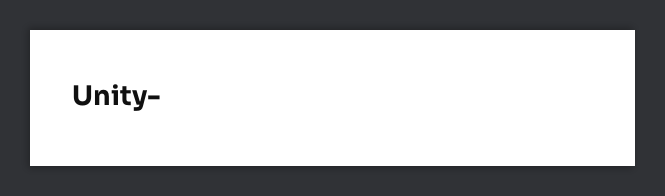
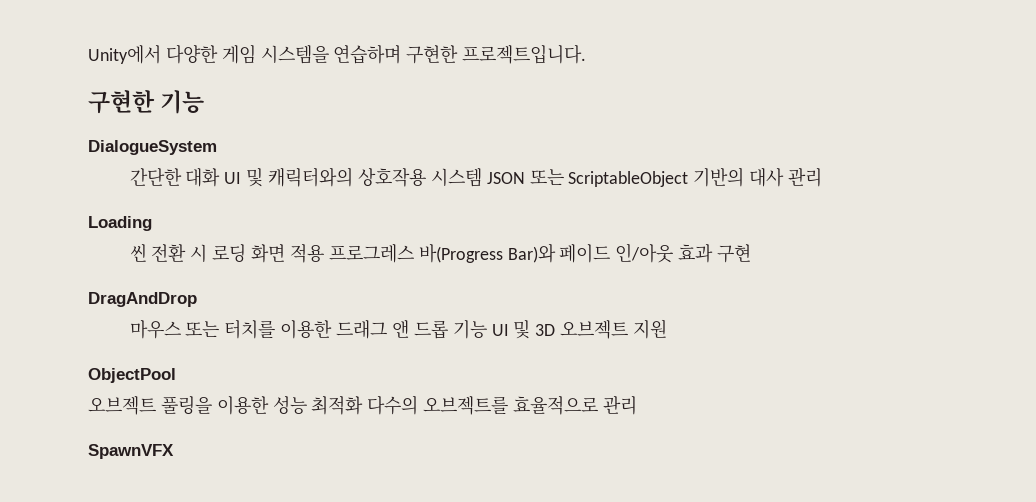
[72,84,161,111] Unity- -> [88,44,587,64] [88,90,205,114] [88,140,217,155] [129,167,822,187] [88,216,152,231] [129,243,751,263] [88,292,197,307] [129,319,667,339] [88,368,176,383] [88,395,637,415] [88,444,174,459] Unity에서 다양한 게임 시스템을 연습하며 구현한 프로젝트입니다. // 구현한 기능 // DialogueSystem // 간단한 대화 UI 및 캐릭터와의 상호작용 시스템 JSON 또는 ScriptableObject 기반의 대사 관리 // Loading // 씬 전환 시 로딩 화면 적용 프로그레스 바(Progress Bar)와 페이드 인/아웃 효과 구현 // DragAndDrop // 마우스 또는 터치를 이용한 드래그 앤 드롭 기능 UI 및 3D 오브젝트 지원 // ObjectPool // 오브젝트 풀링을 이용한 성능 최적화 다수의 오브젝트를 효율적으로 관리 // SpawnVFX

